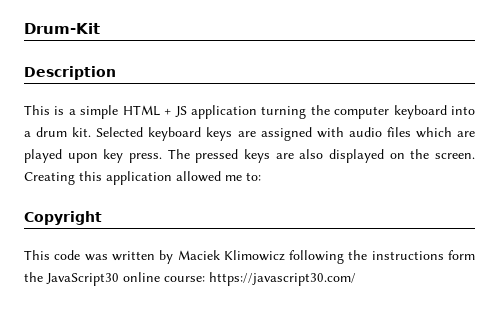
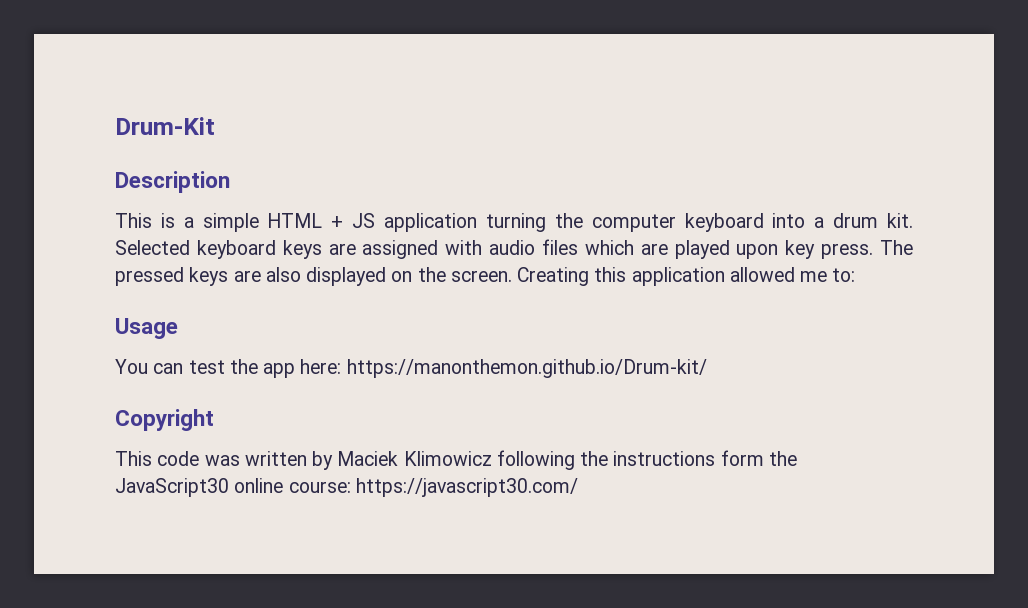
(261, 176) none -> [115,318,178,339] [115,359,707,378] // Usage // You can test the app here: https://manonthemon.github.io/Drum-kit/

